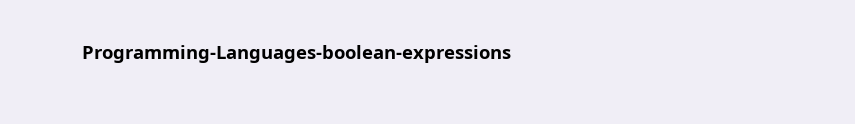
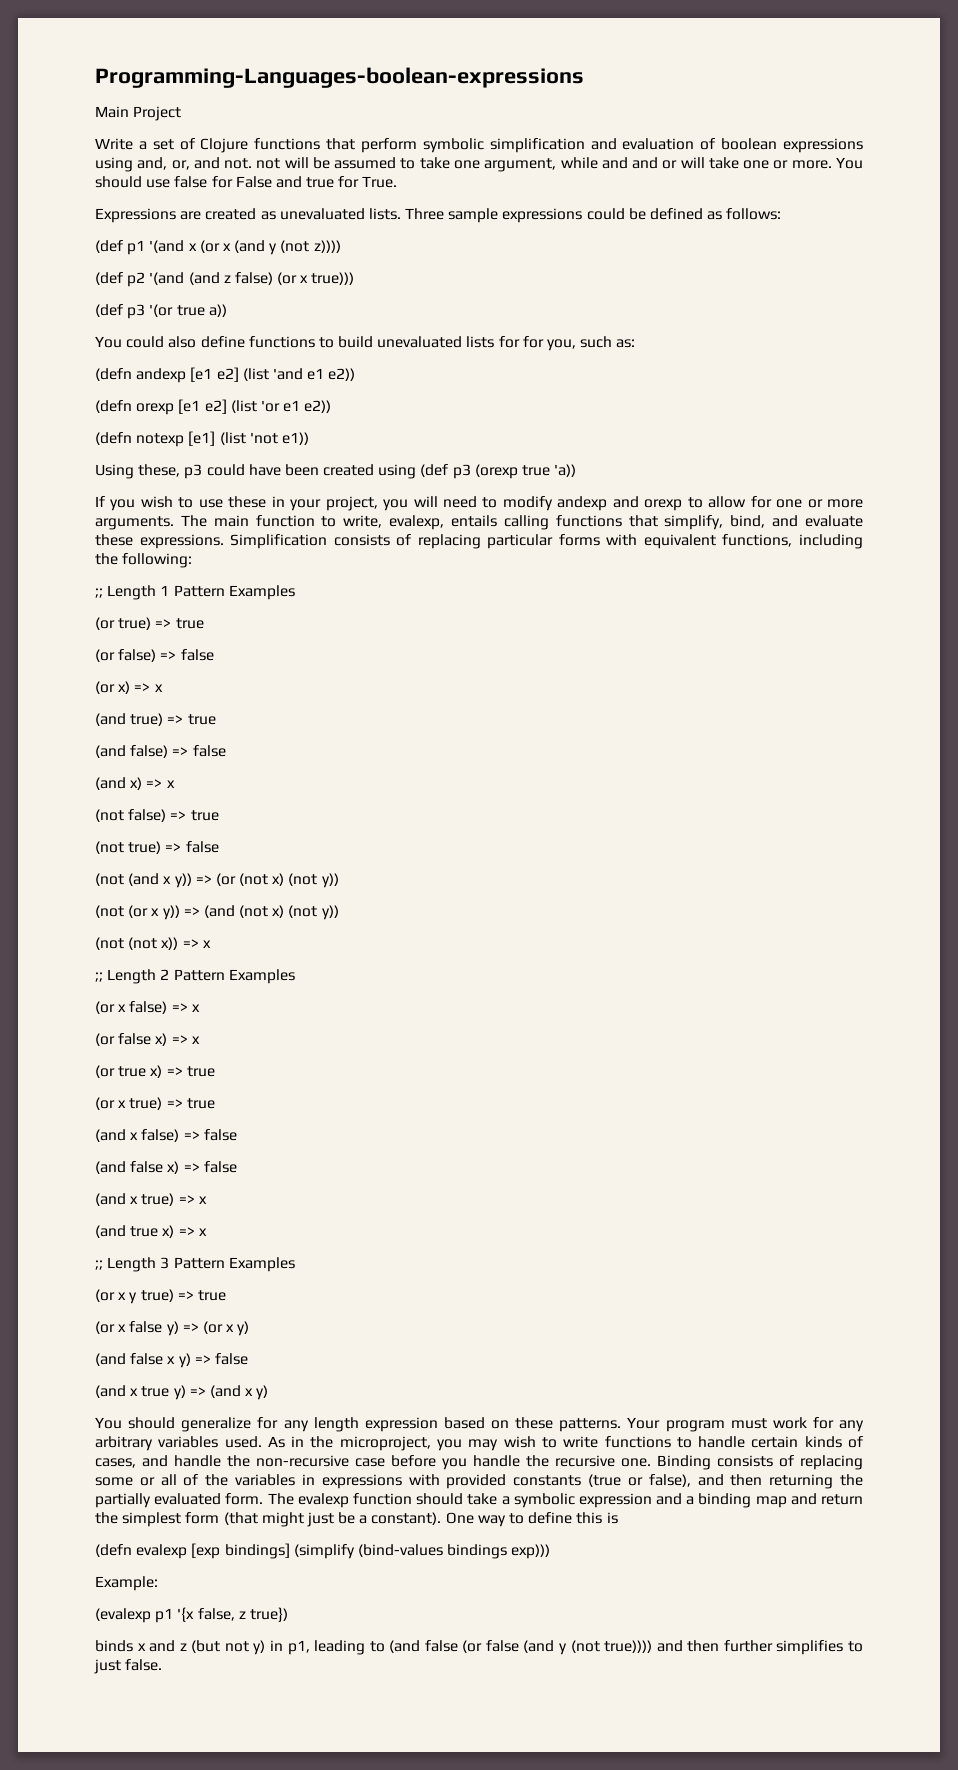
(511, 54) none -> [95,106,182,121] [95,138,863,153] [95,157,863,172] [95,176,398,188] [95,208,782,223] [95,240,341,255] [95,272,355,287] [95,304,227,319] [95,336,636,351] [95,367,356,383] [95,399,332,415] [95,431,309,447] [95,464,577,479] [95,496,864,511] [95,515,864,530] [95,534,863,549] [95,553,193,568] [95,585,295,600] [95,617,204,630] [95,649,214,662] [95,681,163,694] [95,713,216,726] [95,745,226,758] [95,777,175,790] [95,809,219,822] [95,841,219,854] [95,873,339,888] [95,905,339,920] [95,937,211,950] [95,969,295,984] [95,1001,200,1014] [95,1033,200,1046] [95,1065,215,1078] [95,1097,215,1110] [95,1129,237,1142] [95,1161,237,1174] [95,1193,207,1206] [95,1225,207,1238] [95,1257,295,1272] [95,1289,226,1304] [95,1321,250,1336] [95,1353,248,1368] [95,1385,269,1400] [95,1417,864,1432] [95,1436,863,1451] [95,1455,863,1470] [95,1474,864,1489] [95,1493,863,1508] [95,1512,618,1527] [95,1543,551,1559] [95,1576,158,1591] [95,1607,288,1623] [95,1640,864,1655] [94,1659,163,1674] // Main Project // Write a set of Clojure functions that perform symbolic simplification and evaluation of boolean expressions using and, or, and not. not will be assumed to take one argument, while and and or will take one or more. You should use false for False and true for True. // Expressions are created as unevaluated lists. Three sample expressions could be defined as follows: // (def p1 '(and x (or x (and y (not z)))) // (def p2 '(and (and z false) (or x true))) // (def p3 '(or true a)) // You could also define functions to build unevaluated lists for for you, such as: // (defn andexp [e1 e2] (list 'and e1 e2)) // (defn orexp [e1 e2] (list 'or e1 e2)) // (defn notexp [e1] (list 'not e1)) // Using these, p3 could have been created using (def p3 (orexp true 'a)) // If you wish to use these in your project, you will need to modify andexp and orexp to allow for one or more arguments. The main function to write, evalexp, entails calling functions that simplify, bind, and evaluate these expressions. Simplification consists of replacing particular forms with equivalent functions, including the following: // ;; Length 1 Pattern Examples // (or true) => true // (or false) => false // (or x) => x // (and true) => true // (and false) => false // (and x) => x // (not false) => true // (not true) => false // (not (and x y)) => (or (not x) (not y)) // (not (or x y)) => (and (not x) (not y)) // (not (not x)) => x // ;; Length 2 Pattern Examples // (or x false) => x // (or false x) => x // (or true x) => true // (or x true) => true // (and x false) => false // (and false x) => false // (and x true) => x // (and true x) => x // ;; Length 3 Pattern Examples // (or x y true) => true // (or x false y) => (or x y) // (and false x y) => false // (and x true y) => (and x y) // You should generalize for any length expression based on these patterns. Your program must work for any arbitrary variables used. As in the microproject, you may wish to write functions to handle certain kinds of cases, and handle the non-recursive case before you handle the recursive one. Binding consists of replacing some or all of the variables in expressions with provided constants (true or false), and then returning the partially evaluated form. The evalexp function should take a symbolic expression and a binding map and return the simplest form (that might just be a constant). One way to define this is // (defn evalexp [exp bindings] (simplify (bind-values bindings exp))) // Example: // (evalexp p1 '{x false, z true}) // binds x and z (but not y) in p1, leading to (and false (or false (and y (not true)))) and then further simplifies to just false.

